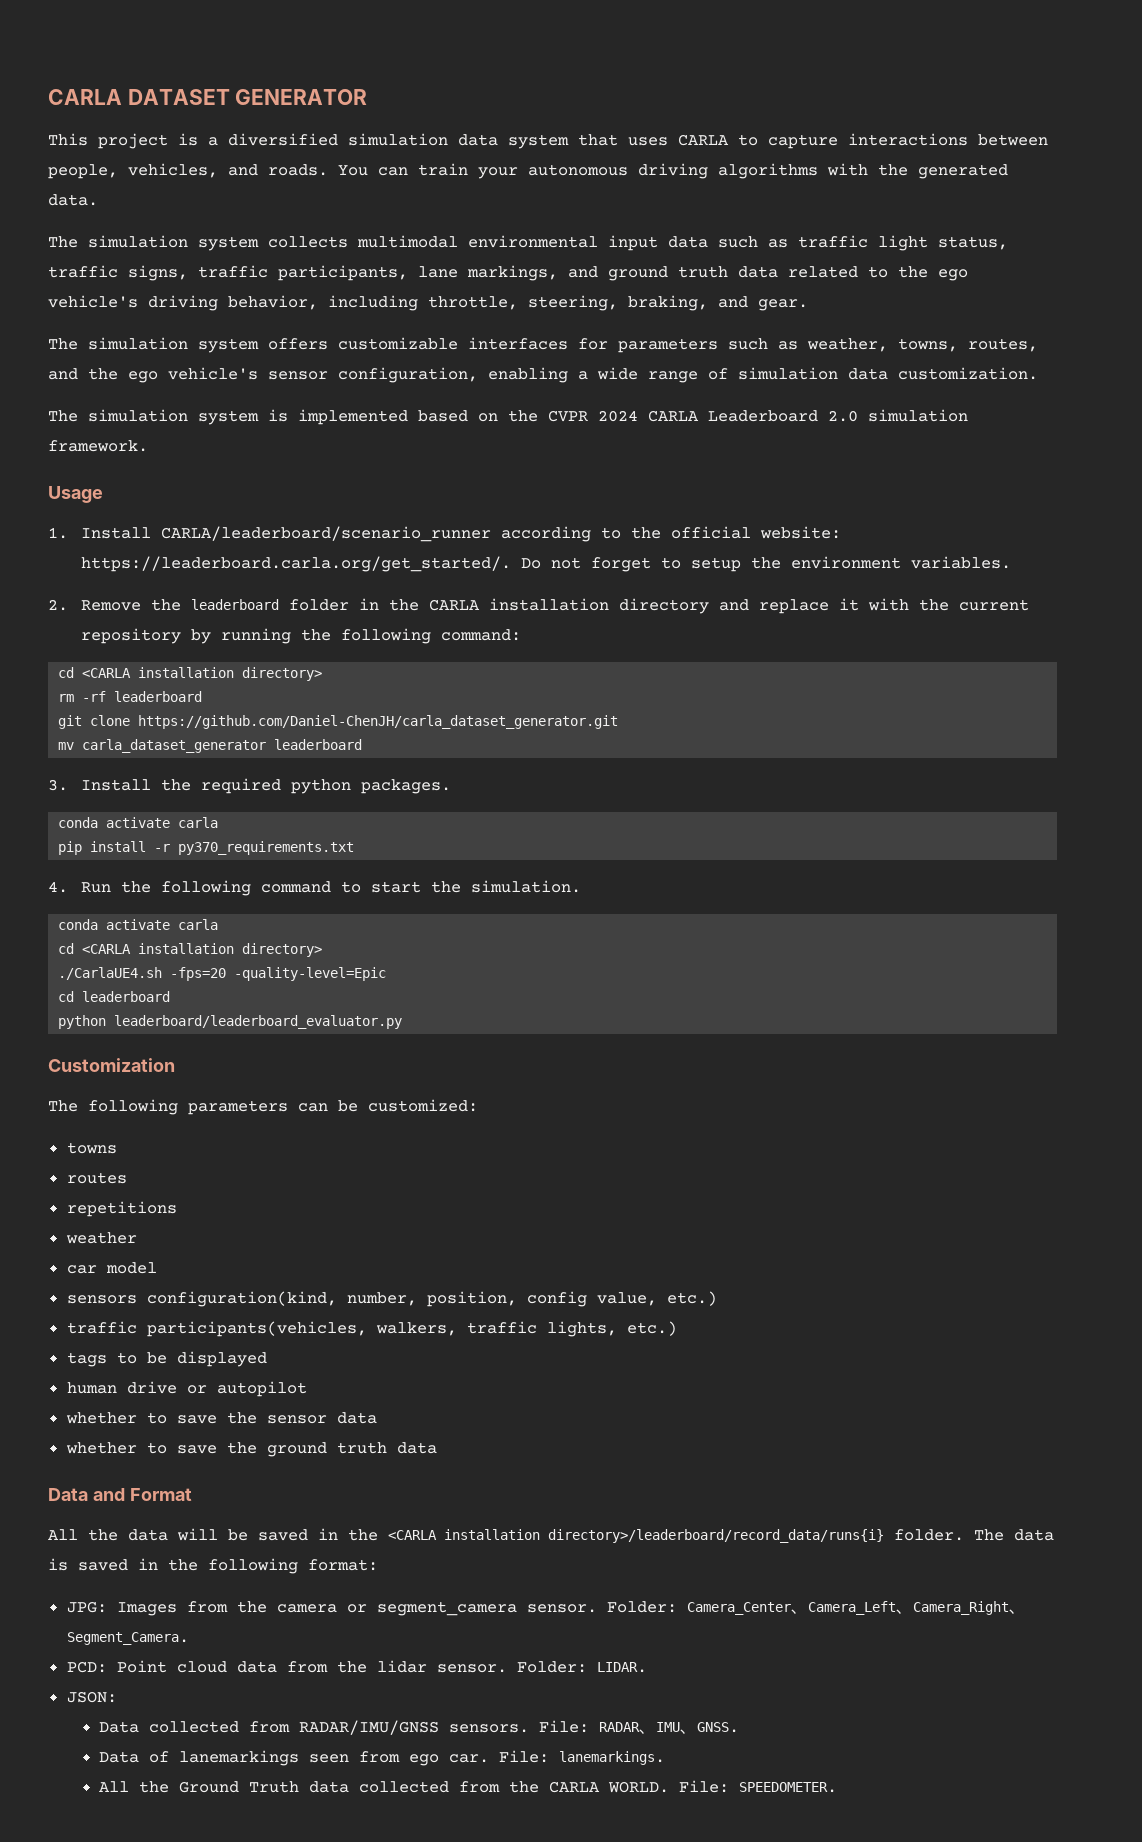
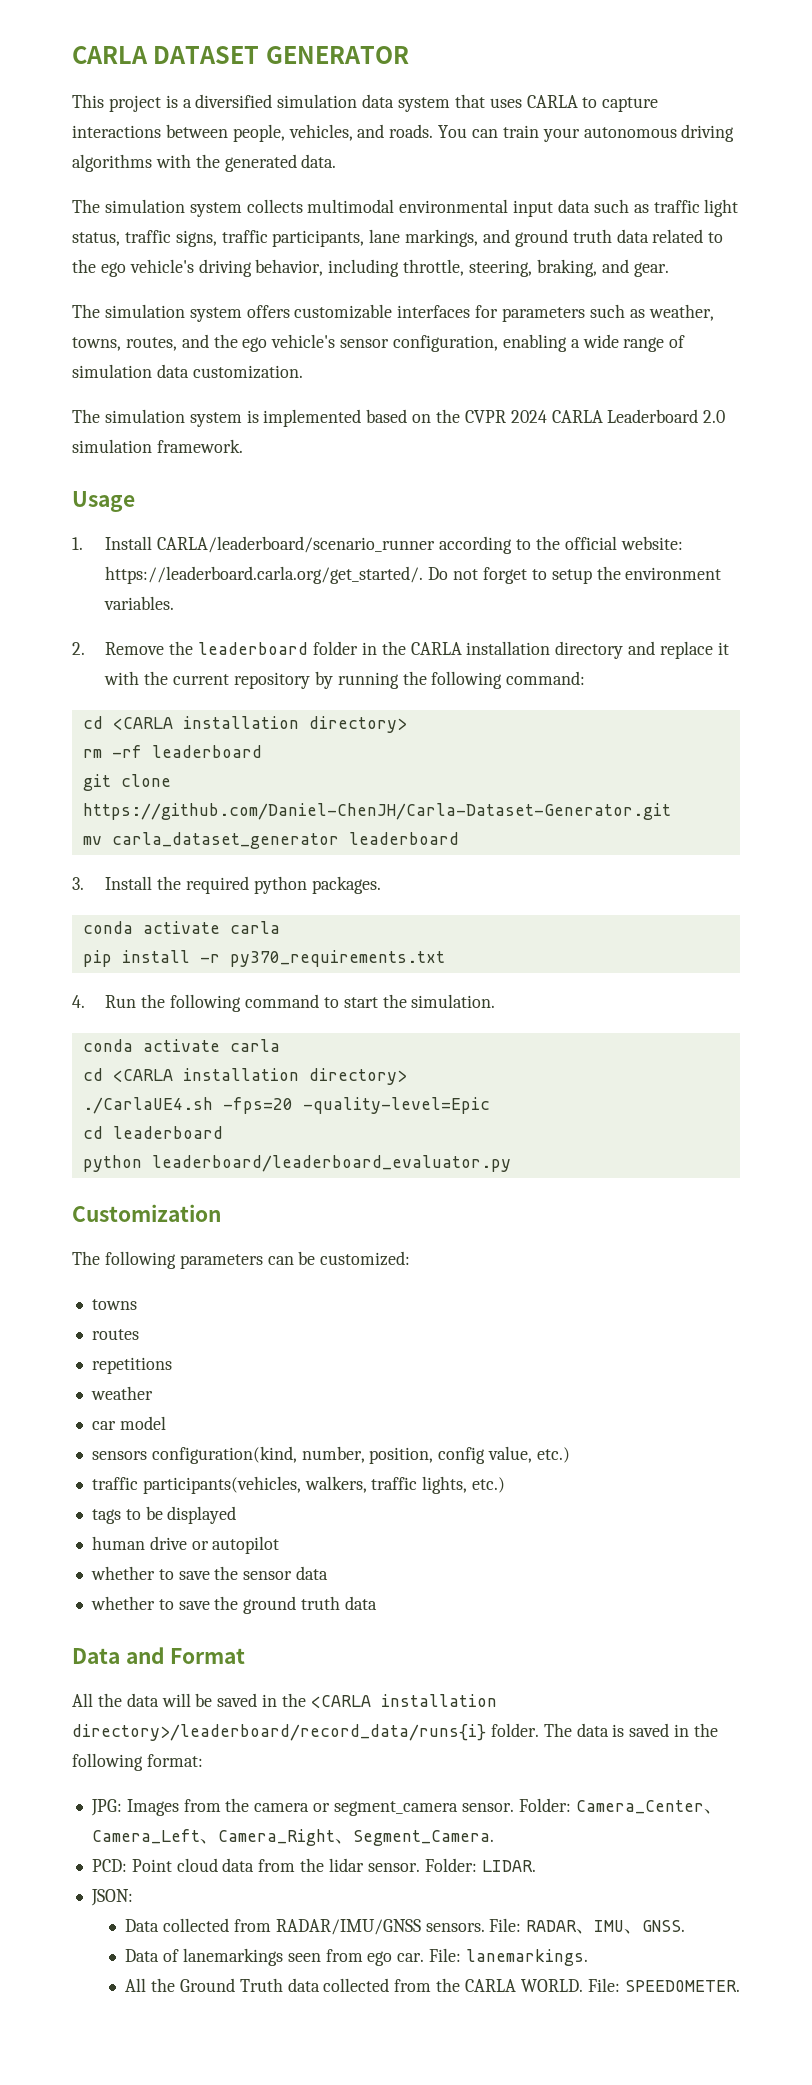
[138,715,619,729] https://github.com/Daniel-ChenJH/carla_dataset_generator.git -> [82,803,671,820] https://github.com/Daniel-ChenJH/Carla-Dataset-Generator.git

